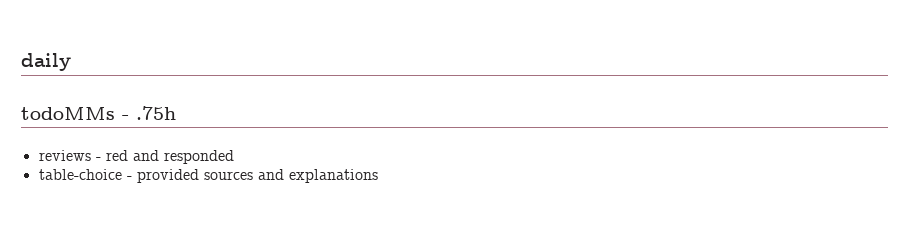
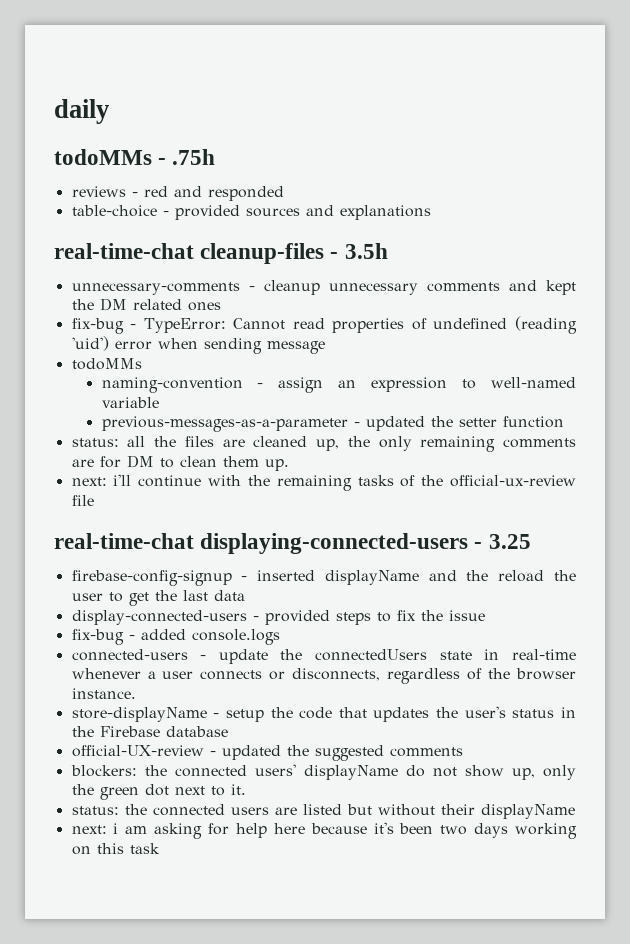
(378, 176) none -> [54,243,388,264] [71,280,576,295] [71,298,221,311] [71,316,577,334] [71,336,325,354] [71,358,142,370] [101,377,576,393] [101,397,159,408] [101,416,564,432] [71,436,576,452] [71,455,289,471] [71,474,576,491] [71,495,94,506] [54,533,531,554] [71,570,576,586] [71,590,245,606] [71,610,485,625] [71,629,280,645] [71,649,576,664] [71,668,576,684] [71,688,136,699] [71,706,576,722] [71,726,228,737] [71,745,463,761] [70,764,576,780] [71,784,246,800] [71,804,575,819] [71,822,577,839] [71,843,160,855] // real-time-chat cleanup-files - 3.5h // unnecessary-comments - cleanup unnecessary comments and kept the DM related ones // fix-bug - TypeError: Cannot read properties of undefined (reading 'uid') error when sending message // todoMMs // naming-convention - assign an expression to well-named variable // previous-messages-as-a-parameter - updated the setter function // status: all the files are cleaned up, the only remaining comments are for DM to clean them up. // next: i'll continue with the remaining tasks of the official-ux-review file // real-time-chat displaying-connected-users - 3.25 // firebase-config-signup - inserted displayName and the reload the user to get the last data // display-connected-users - provided steps to fix the issue // fix-bug - added console.logs // connected-users - update the connectedUsers state in real-time whenever a user connects or disconnects, regardless of the browser instance. // store-displayName - setup the code that updates the user's status in the Firebase database // official-UX-review - updated the suggested comments // blockers: the connected users' displayName do not show up, only the green dot next to it. // status: the connected users are listed but without their displayName // next: i am asking for help here because it's been two days working on this task

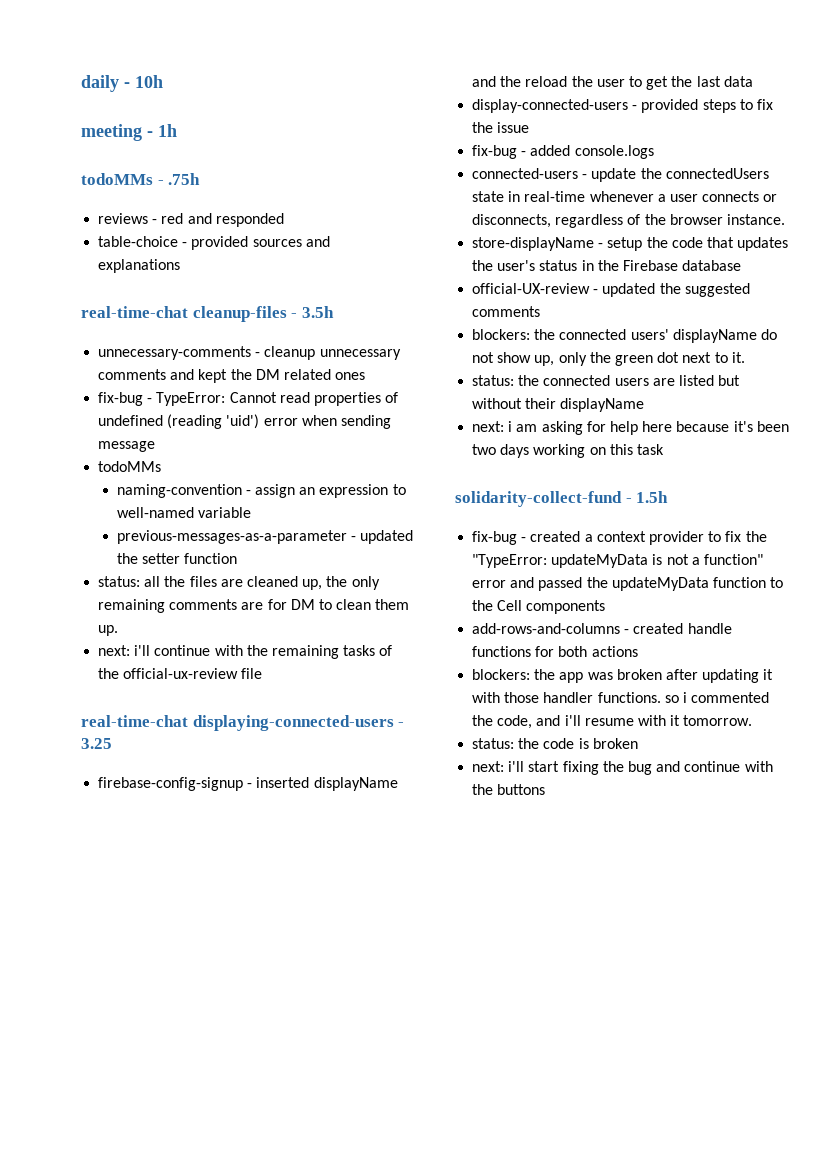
(109, 111) none -> [124,75,163,88] [81,124,177,141] - 10h // meeting - 1h
(160, 848) none -> [455,491,669,507] [472,531,767,545] [472,554,763,568] [472,577,784,591] [472,600,606,614] [472,623,732,634] [472,646,638,657] [472,669,774,683] [472,692,770,703] [472,715,753,729] [472,738,638,749] [472,761,773,775] [472,784,546,795] // solidarity-collect-fund - 1.5h // fix-bug - created a context provider to fix the "TypeError: updateMyData is not a function" error and passed the updateMyData function to the Cell components // add-rows-and-columns - created handle functions for both actions // blockers: the app was broken after updating it with those handler functions. so i commented the code, and i'll resume with it tomorrow. // status: the code is broken // next: i'll start fixing the bug and continue with the buttons

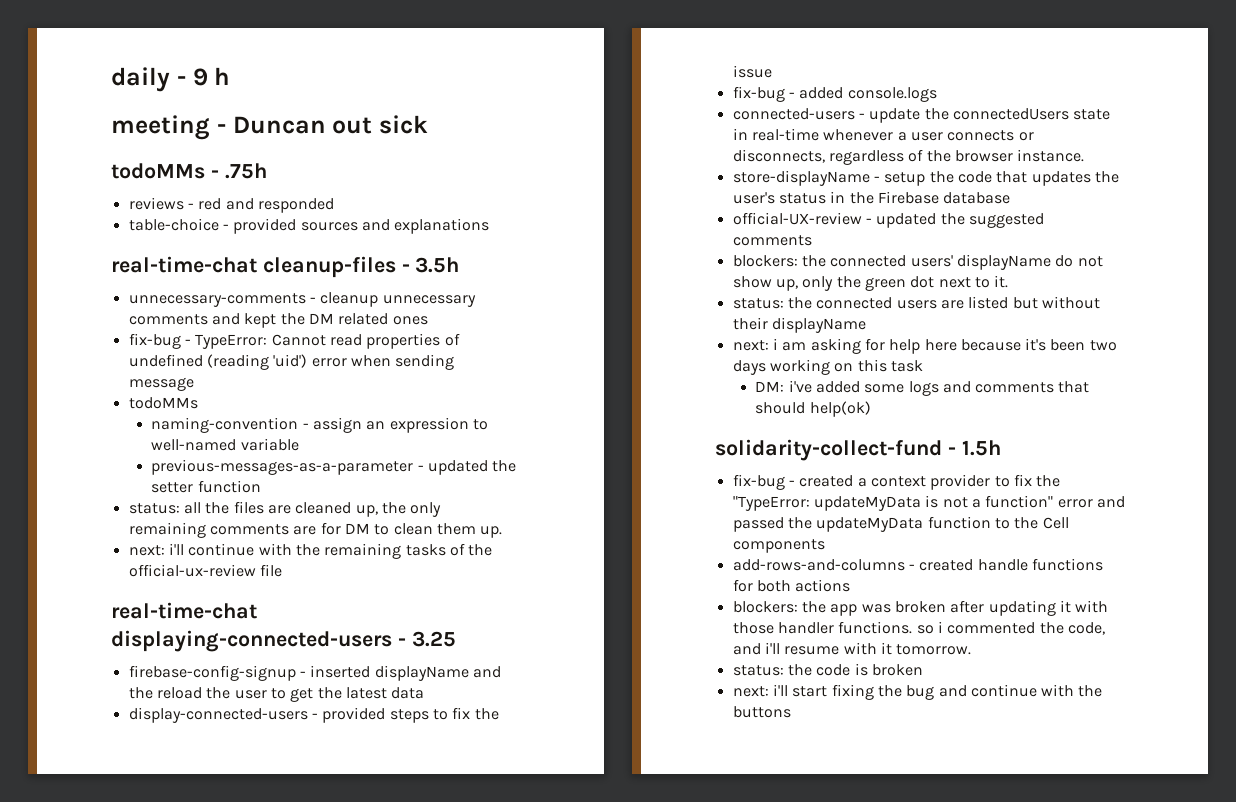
[135,75,163,88] 10h -> [192,67,231,86] 9 h
[158,124,177,137] 1h -> [232,115,428,134] Duncan out sick
[696,76,721,87] last -> [345,687,387,699] latest
(664, 449) none -> [755,380,1090,396] [755,401,871,417] // DM: i've added some logs and comments that should help(ok)

